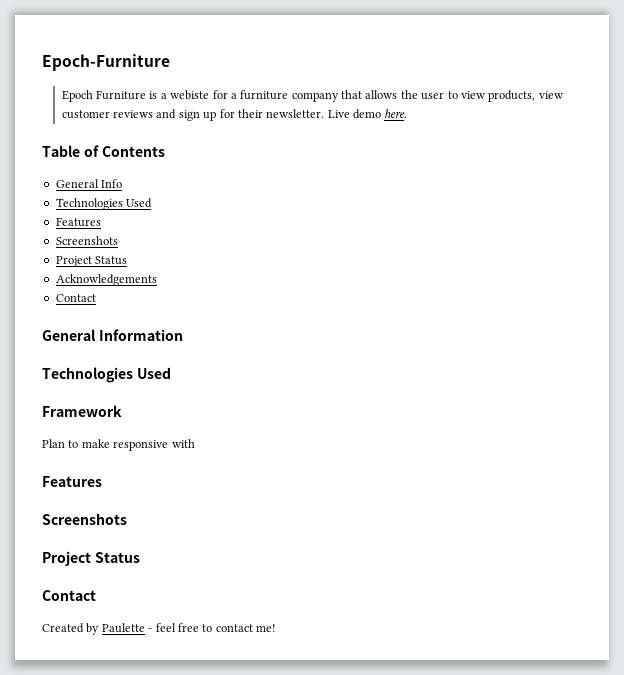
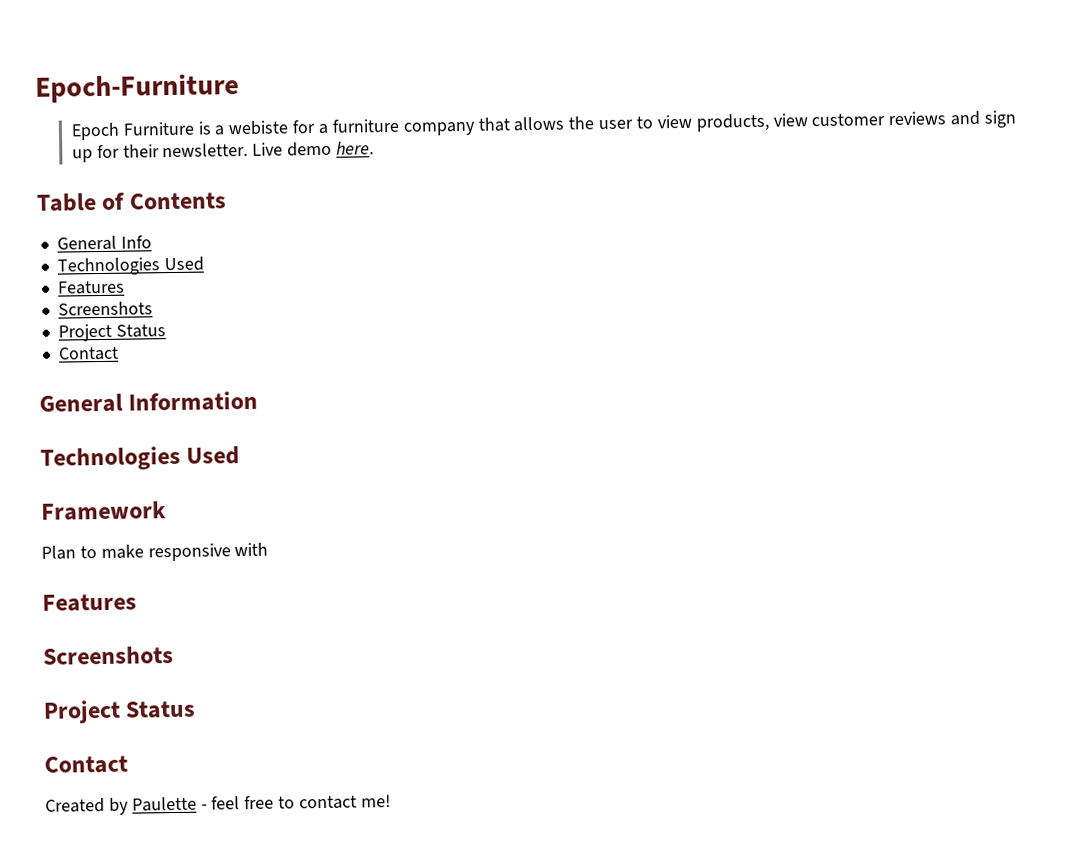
[55,274,157,286] // Acknowledgements -> (166, 331) none

